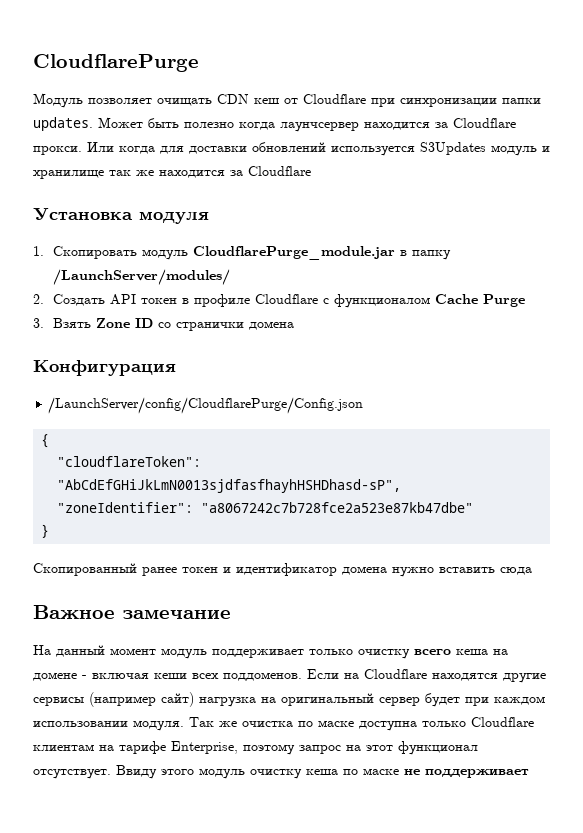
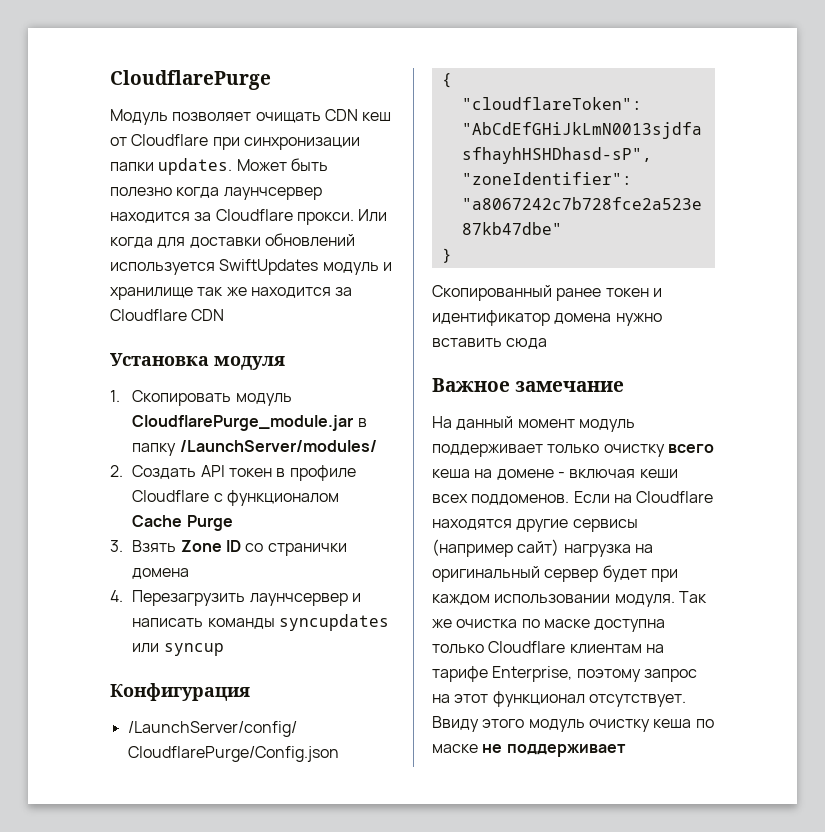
[420,142,486,155] S3Updates -> [219,259,319,275] SwiftUpdates
(311, 171) none -> [191,309,225,321] CDN
(294, 325) none -> [110,590,361,606] [132,614,389,631] [132,643,224,656] // 4. Перезагрузить лаунчсервер и написать команды syncupdates или syncup

